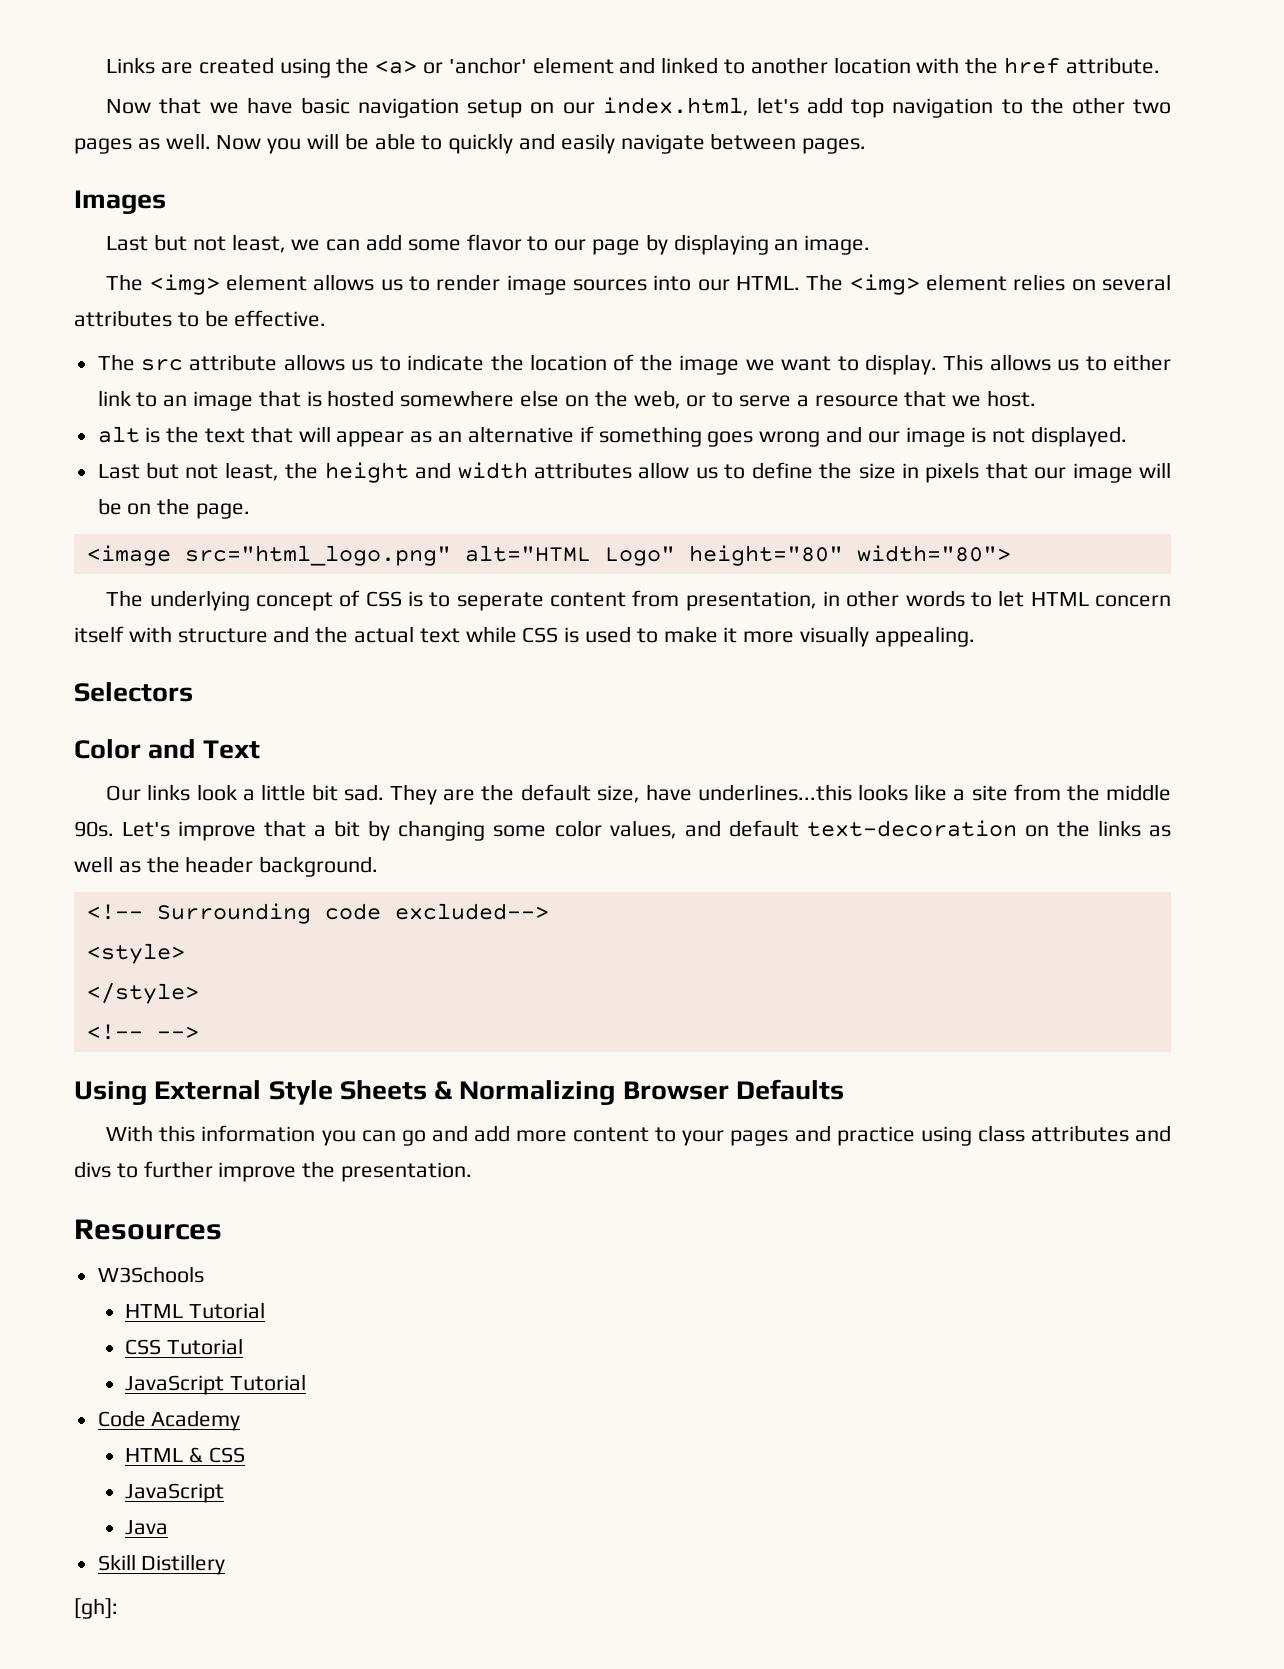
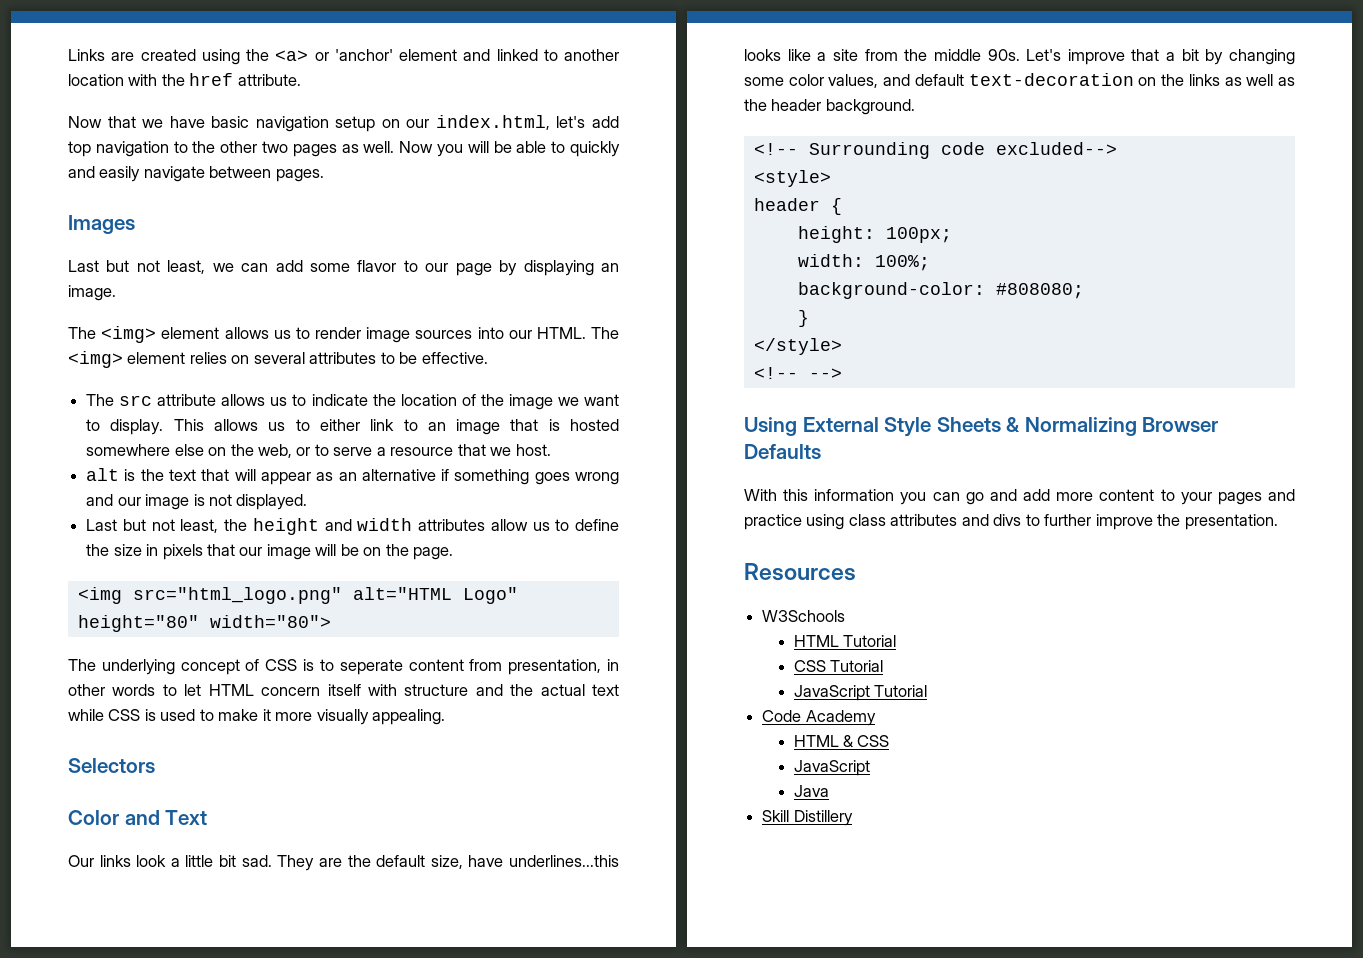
[86,545,171,566] <image -> [77,587,122,604] <img
(185, 953) none -> [753,198,842,215] [797,226,952,243] [797,254,930,271] [797,282,1084,299] [797,310,809,327] // header { // height: 100px; // width: 100%; // background-color: #808080; // }
[74,1598,118,1619] // [gh]: -> (853, 818) none

